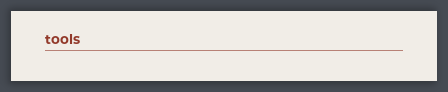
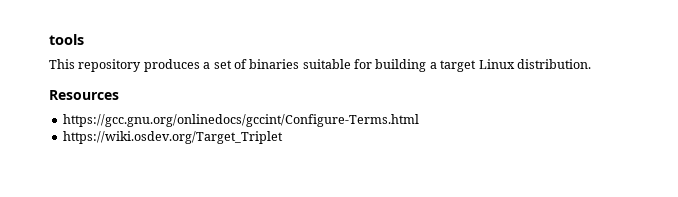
(80, 39) none -> [49,59,591,72] [49,90,119,100] [62,114,419,127] [62,131,283,144] // This repository produces a set of binaries suitable for building a target Linux distribution. // Resources // https://gcc.gnu.org/onlinedocs/gccint/Configure-Terms.html // https://wiki.osdev.org/Target_Triplet

